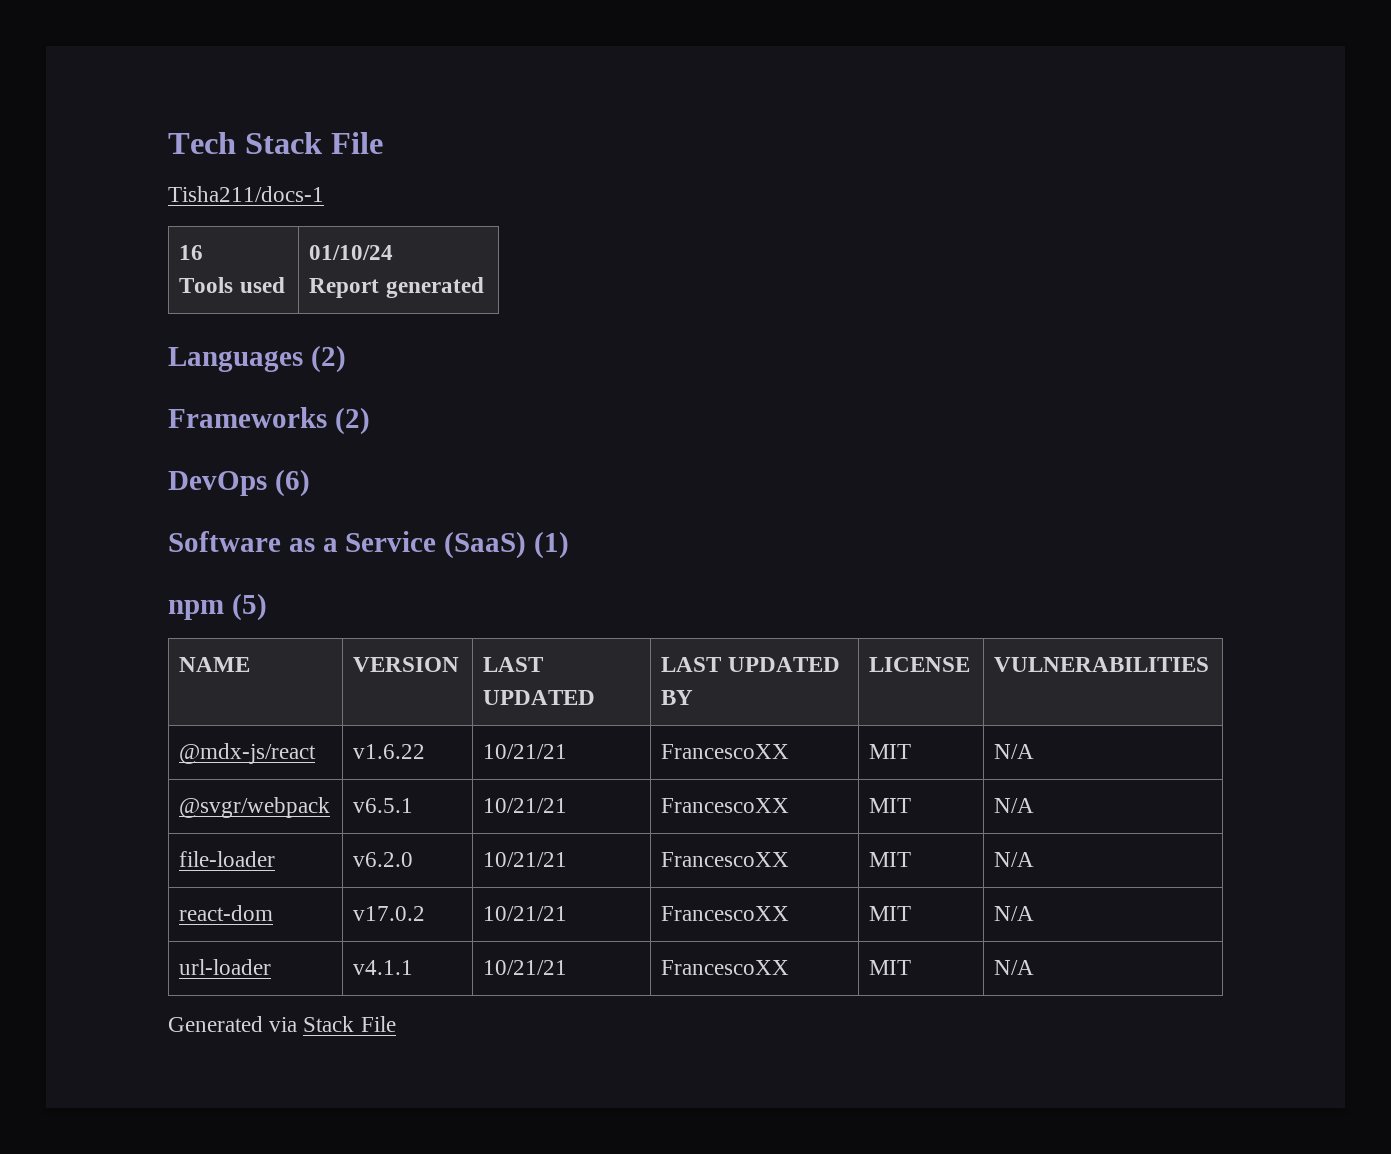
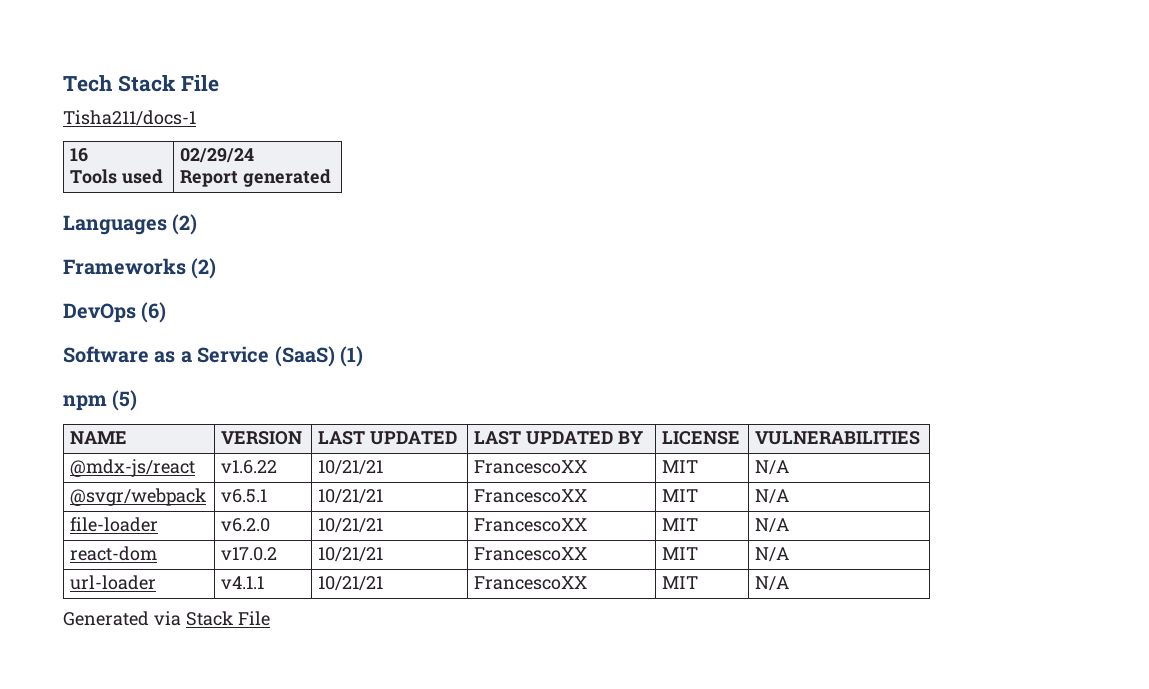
[309,245,394,260] 01/10/24 -> [180,148,255,163] 02/29/24

